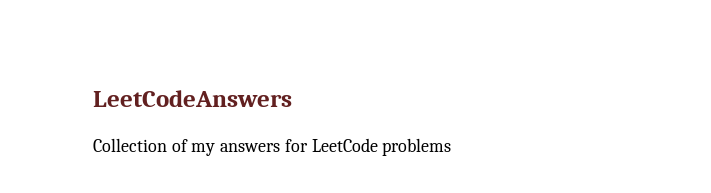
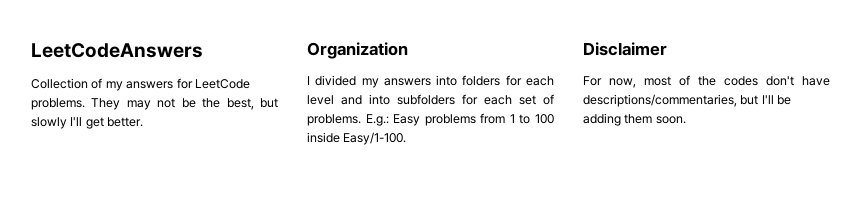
[382,138,452,156] problems -> [31,98,278,110] [31,117,144,129] [307,42,408,59] [307,75,554,88] [307,94,554,105] [307,113,554,126] [307,132,407,145] [583,42,667,56] [583,75,830,88] [583,94,792,107] [583,113,686,126] problems. They may not be the best, but slowly I'll get better. // Organization // I divided my answers into folders for each level and into subfolders for each set of problems. E.g.: Easy problems from 1 to 100 inside Easy/1-100. // Disclaimer // For now, most of the codes don't have descriptions/commentaries, but I'll be adding them soon.

